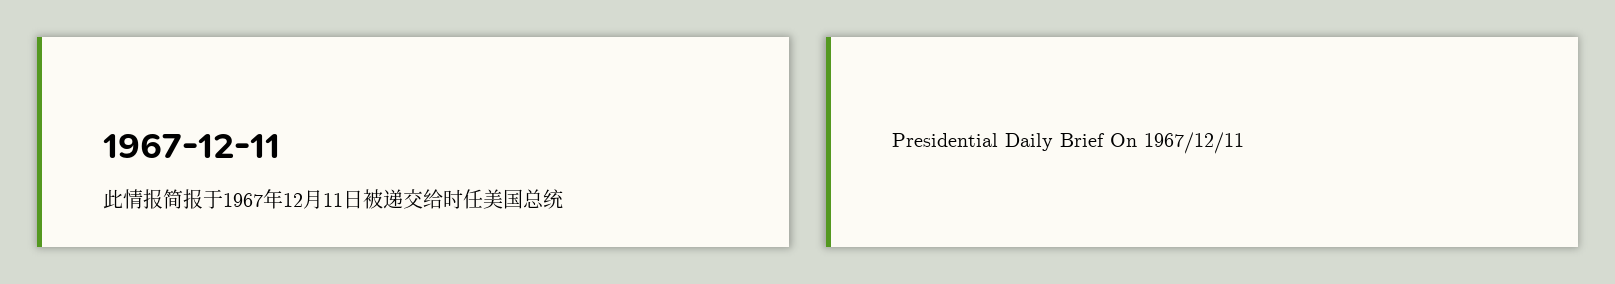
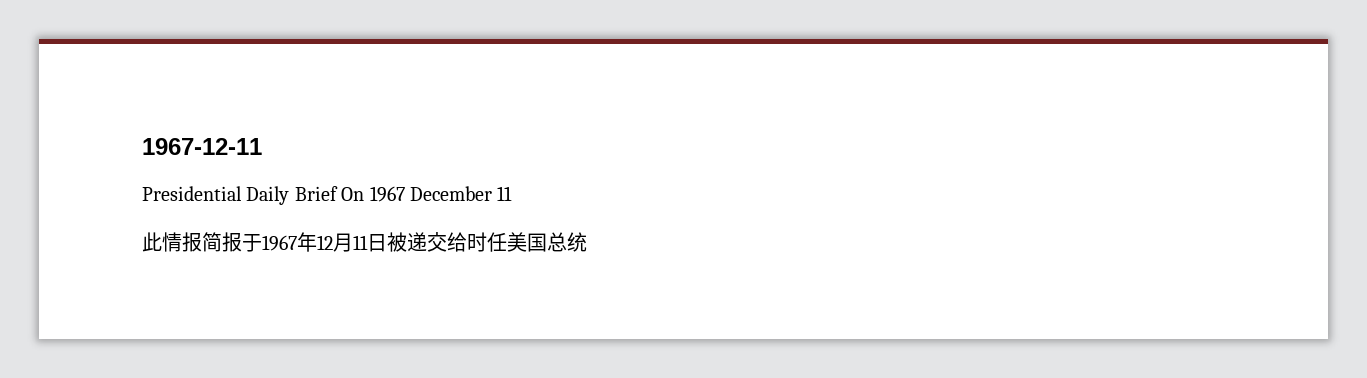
(280, 145) none -> [142,186,513,205] // Presidential Daily Brief On 1967 December 11
[892,132,1244,154] // Presidential Daily Brief On 1967/12/11 -> (587, 242) none

